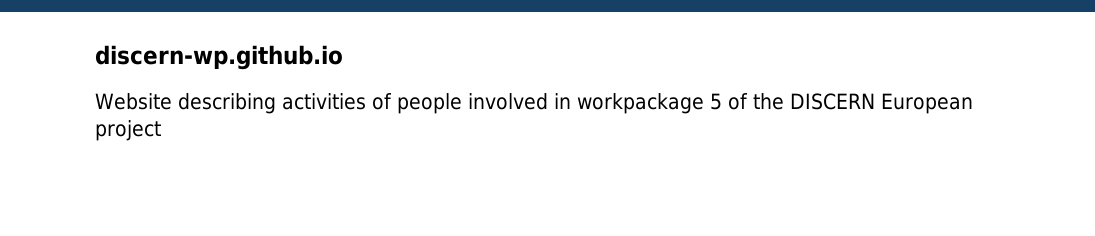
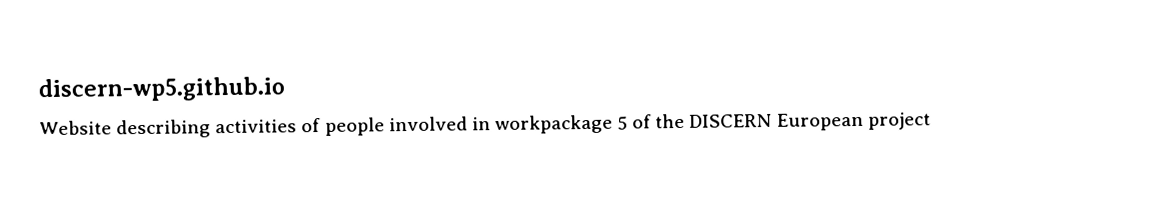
[95,45,343,70] discern-wp.github.io -> [38,76,285,103] discern-wp5.github.io

